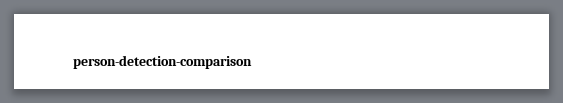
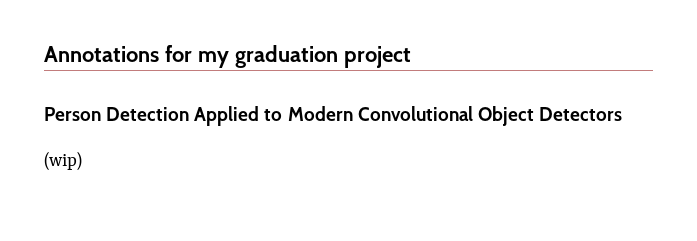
[73,55,252,69] person-detection-comparison -> [44,45,411,68] [44,106,622,126] [44,151,82,171] Annotations for my graduation project // Person Detection Applied to Modern Convolutional Object Detectors // (wip)

